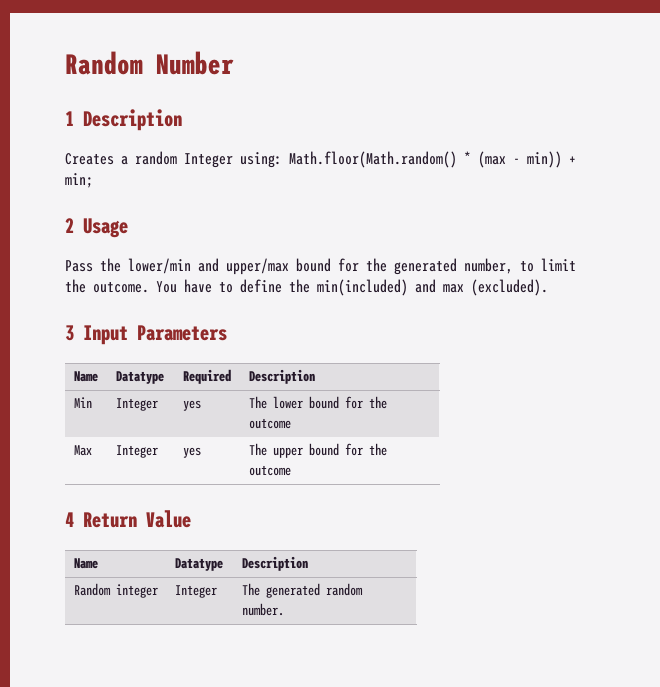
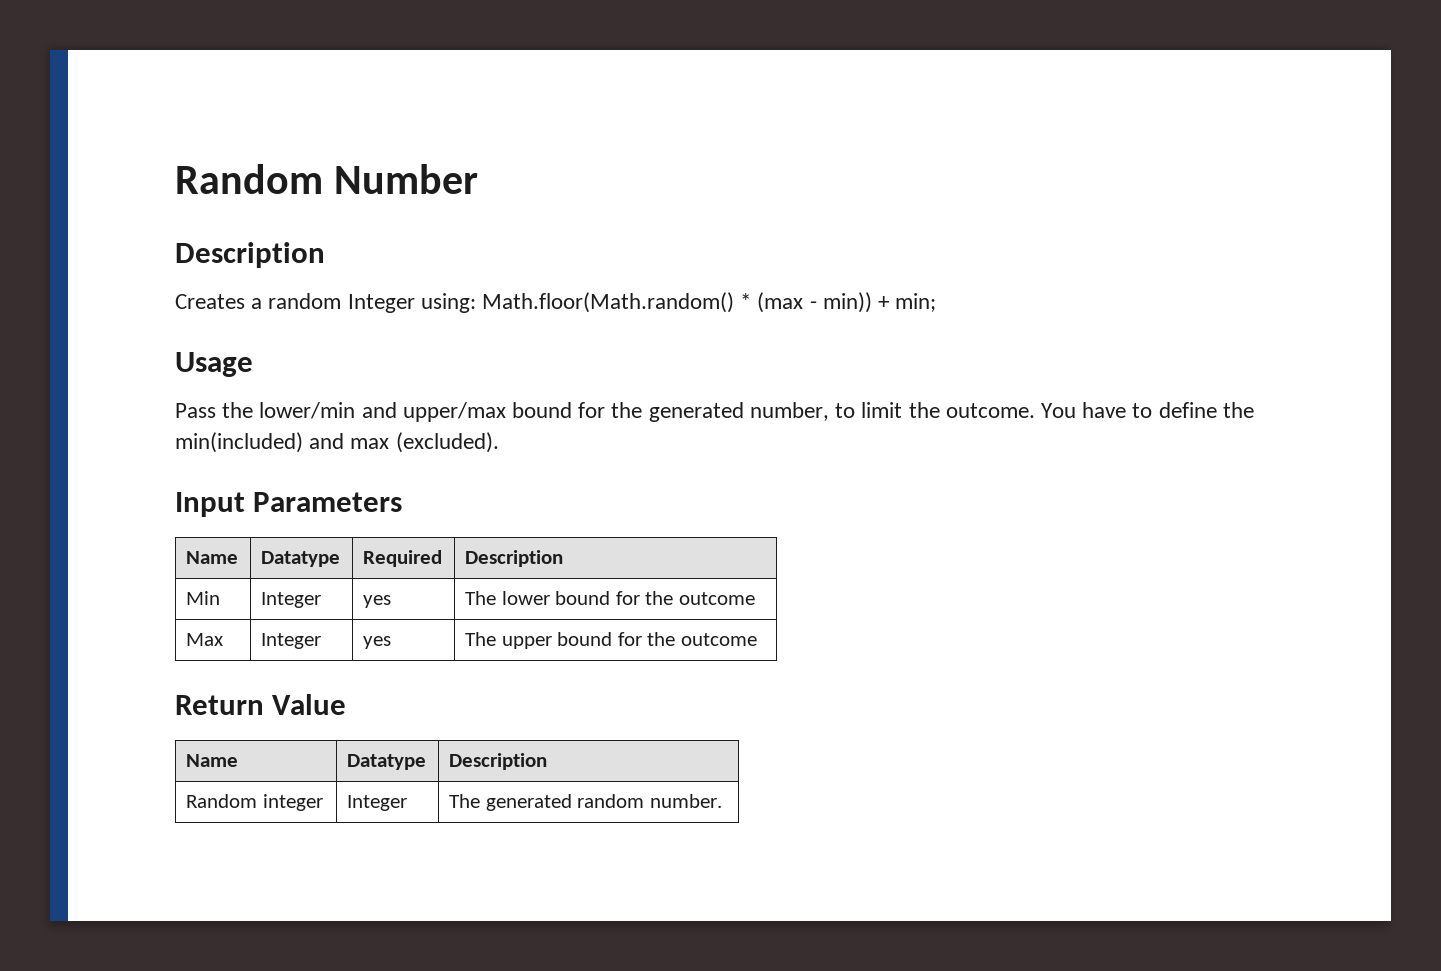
[65,111,74,126] 1 -> (479, 179) none
[65,218,74,233] 2 -> (937, 302) none
[65,325,74,341] 3 -> (499, 442) none
[65,512,74,527] 4 -> (757, 639) none

